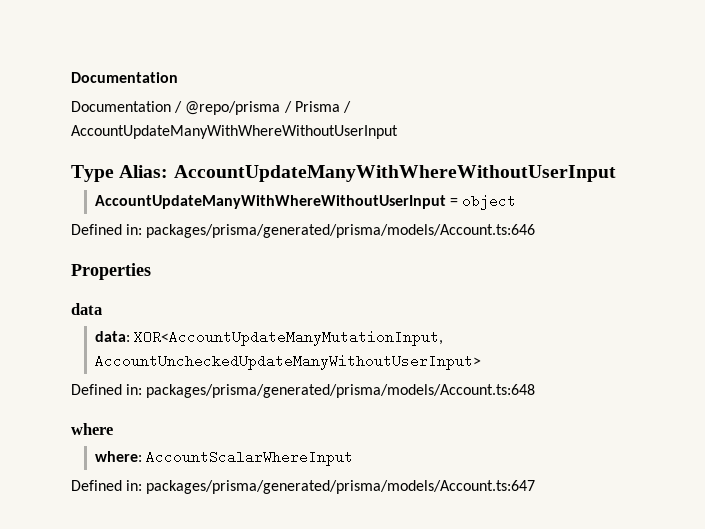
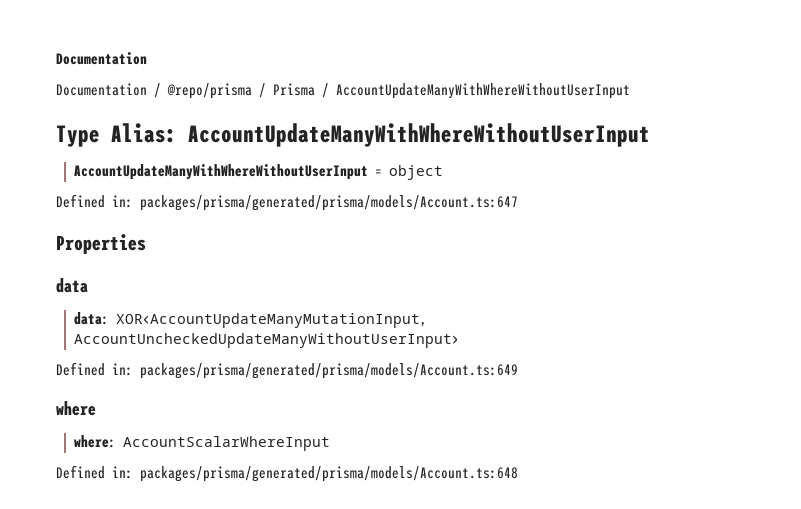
[146,224,536,238] packages/prisma/generated/prisma/models/Account.ts:646 -> [140,195,518,211] packages/prisma/generated/prisma/models/Account.ts:647
[146,384,536,398] packages/prisma/generated/prisma/models/Account.ts:648 -> [140,363,518,379] packages/prisma/generated/prisma/models/Account.ts:649
[146,480,536,494] packages/prisma/generated/prisma/models/Account.ts:647 -> [140,466,518,482] packages/prisma/generated/prisma/models/Account.ts:648

